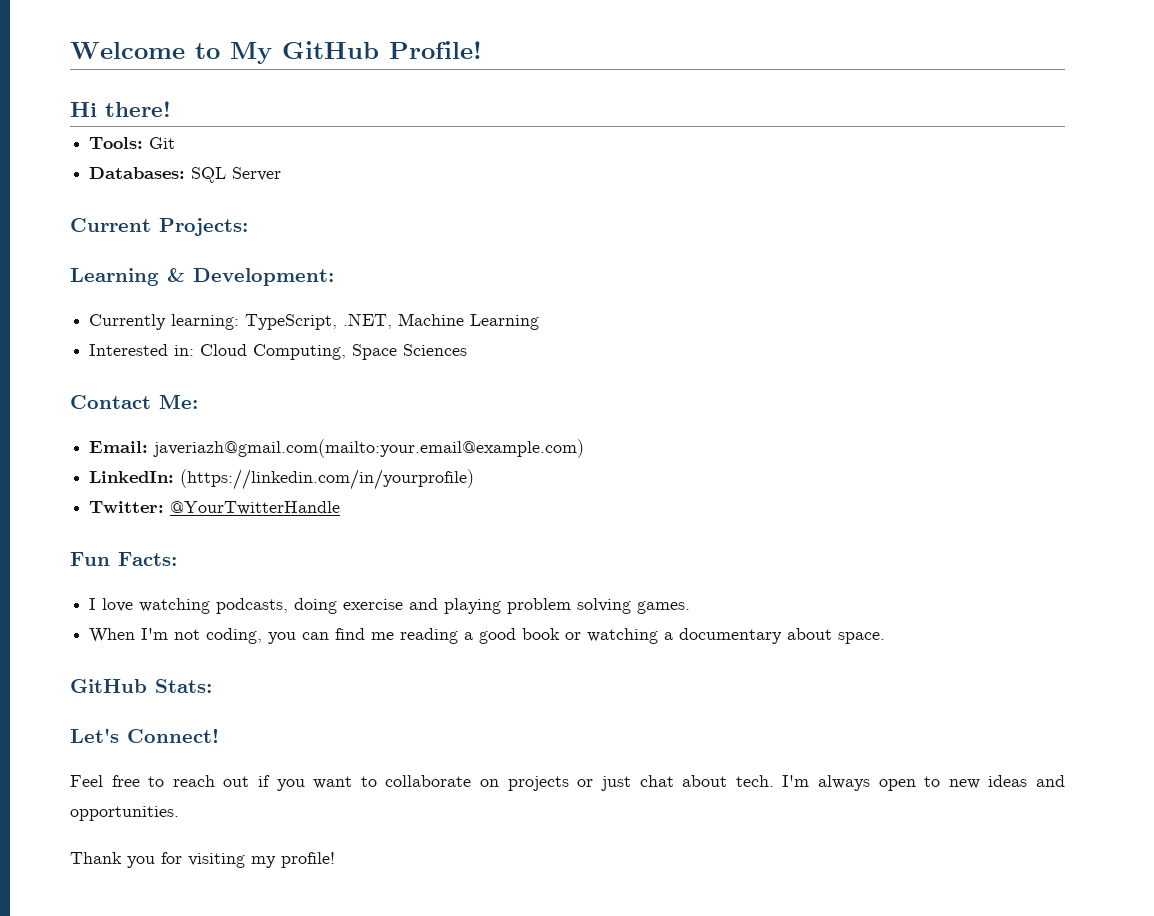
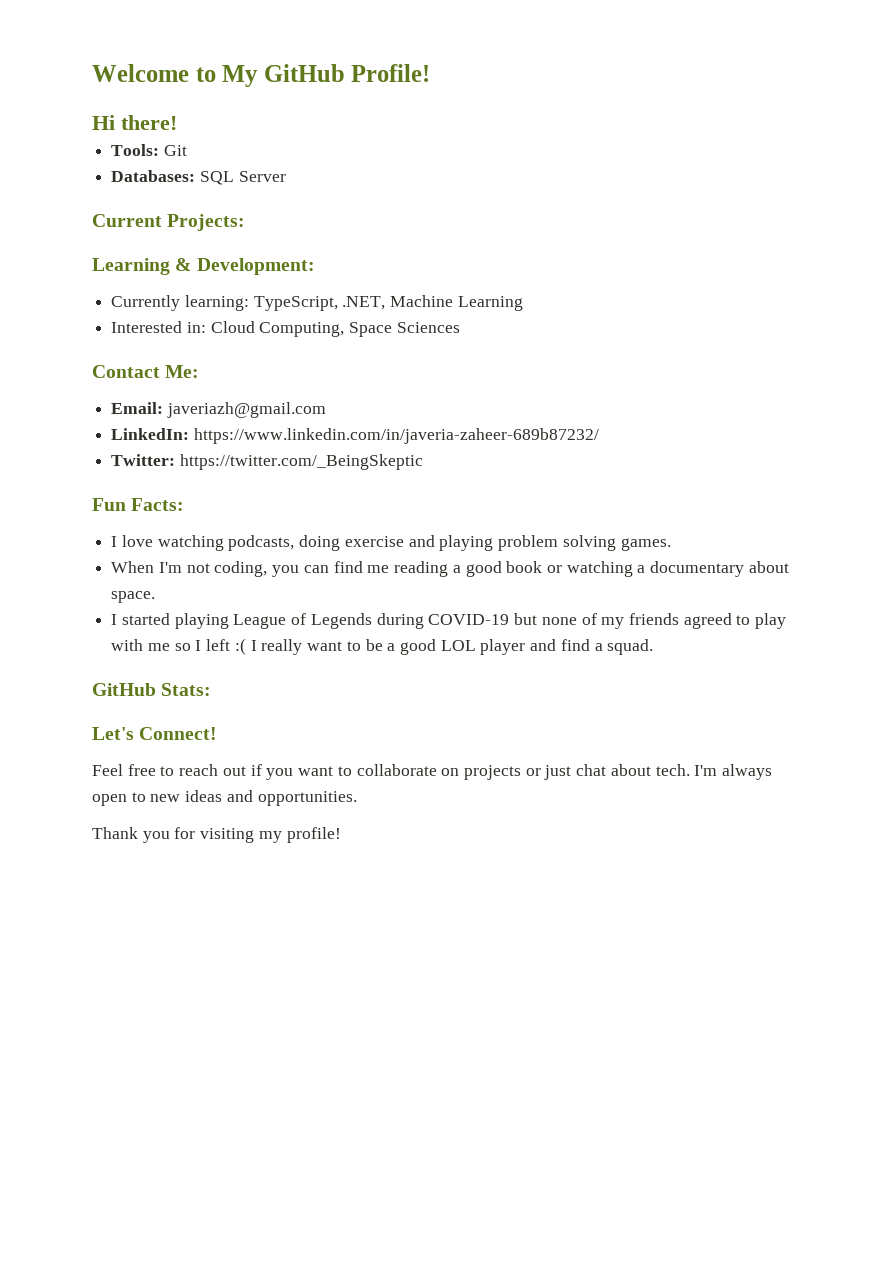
[153,439,585,458] javeriazh@gmail.com(mailto:your.email@example.com) -> [166,402,326,418] javeriazh@gmail.com
[180,469,475,490] (https://linkedin.com/in/yourprofile) -> [193,428,599,444] https://www.linkedin.com/in/javeria-zaheer-689b87232/
[170,501,341,515] @YourTwitterHandle -> [179,454,423,470] https://twitter.com/_BeingSkeptic
(886, 638) none -> [111,613,787,629] [111,638,654,655] // I started playing League of Legends during COVID-19 but none of my friends agreed to play with me so I left :( I really want to be a good LOL player and find a squad.

